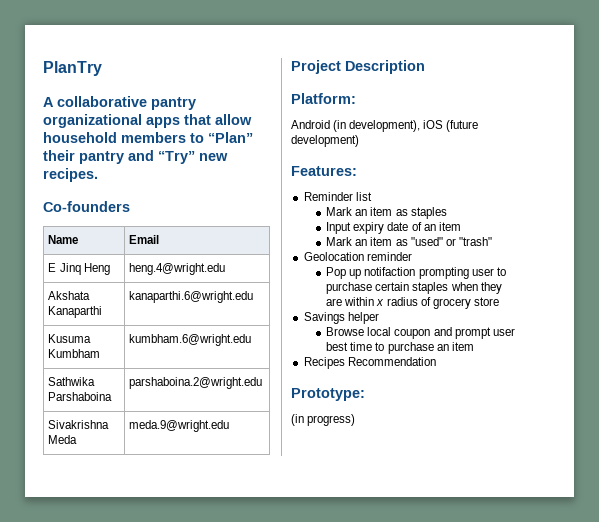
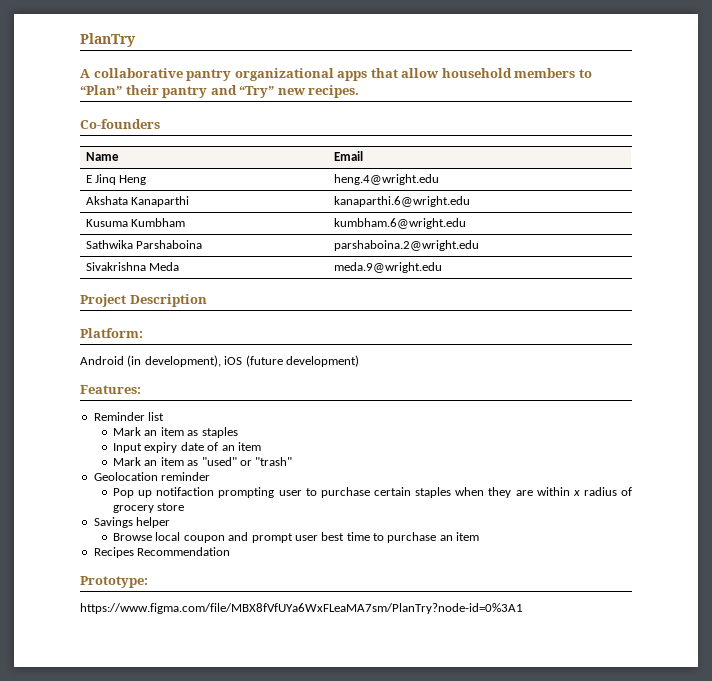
[291,414,356,426] (in progress) -> [80,603,523,614] https://www.figma.com/file/MBX8fVfUYa6WxFLeaMA7sm/PlanTry?node-id=0%3A1

